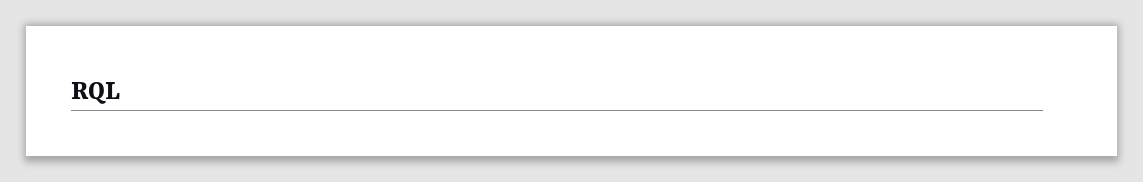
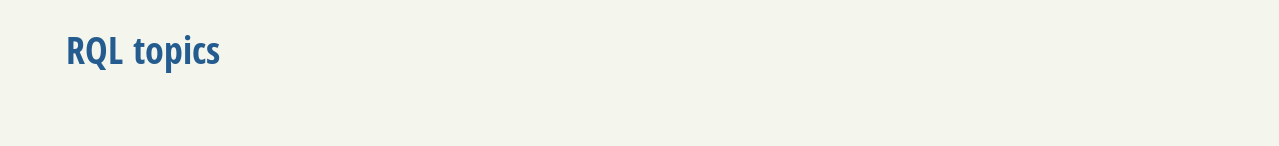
(120, 93) none -> [133,35,221,73] topics

